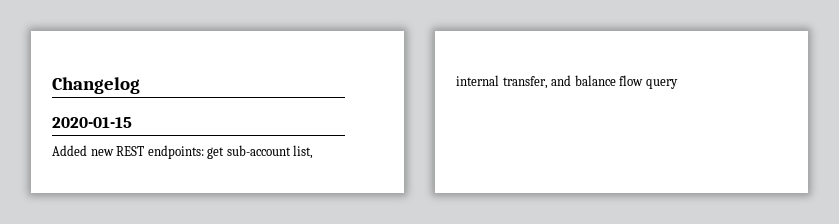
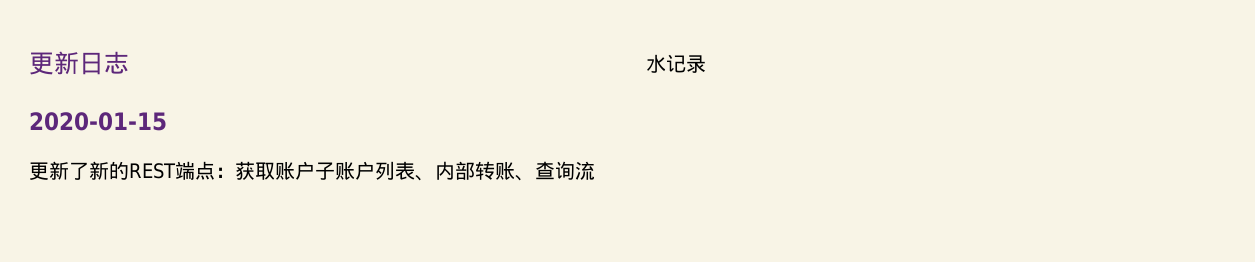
[52,77,140,94] Changelog -> [29,51,129,75] 更新日志
[52,145,314,159] [456,75,678,89] Added new REST endpoints: get sub-account list, internal transfer, and balance flow query -> [29,161,595,181] [646,54,706,73] 更新了新的REST端点：获取账户子账户列表、内部转账、查询流水记录

